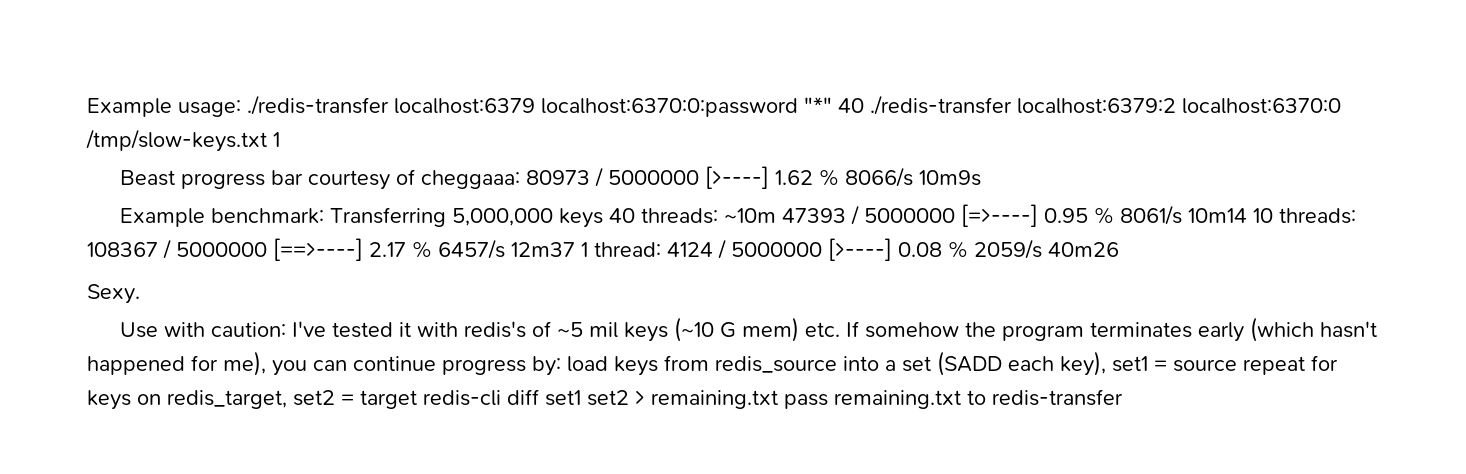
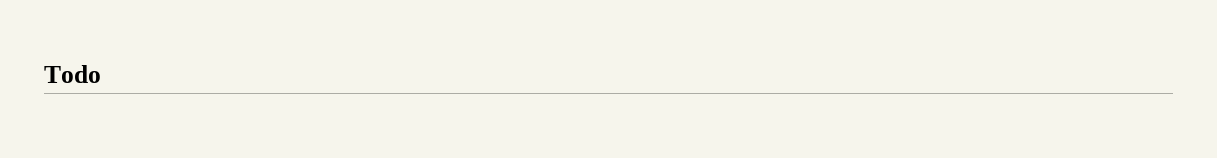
[87,95,1341,117] [86,129,280,152] [119,166,981,190] [119,204,1356,228] [87,238,1119,261] [87,284,140,304] [119,317,1377,342] [87,351,1338,376] [87,389,1123,410] Example usage: ./redis-transfer localhost:6379 localhost:6370:0:password "*" 40 ./redis-transfer localhost:6379:2 localhost:6370:0 /tmp/slow-keys.txt 1 // Beast progress bar courtesy of cheggaaa: 80973 / 5000000 [>----] 1.62 % 8066/s 10m9s // Example benchmark: Transferring 5,000,000 keys 40 threads: ~10m 47393 / 5000000 [=>----] 0.95 % 8061/s 10m14 10 threads: 108367 / 5000000 [==>----] 2.17 % 6457/s 12m37 1 thread: 4124 / 5000000 [>----] 0.08 % 2059/s 40m26 // Sexy. // Use with caution: I've tested it with redis's of ~5 mil keys (~10 G mem) etc. If somehow the program terminates early (which hasn't happened for me), you can continue progress by: load keys from redis_source into a set (SADD each key), set1 = source repeat for keys on redis_target, set2 = target redis-cli diff set1 set2 > remaining.txt pass remaining.txt to redis-transfer -> [44,65,101,83] Todo

